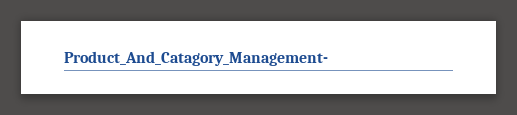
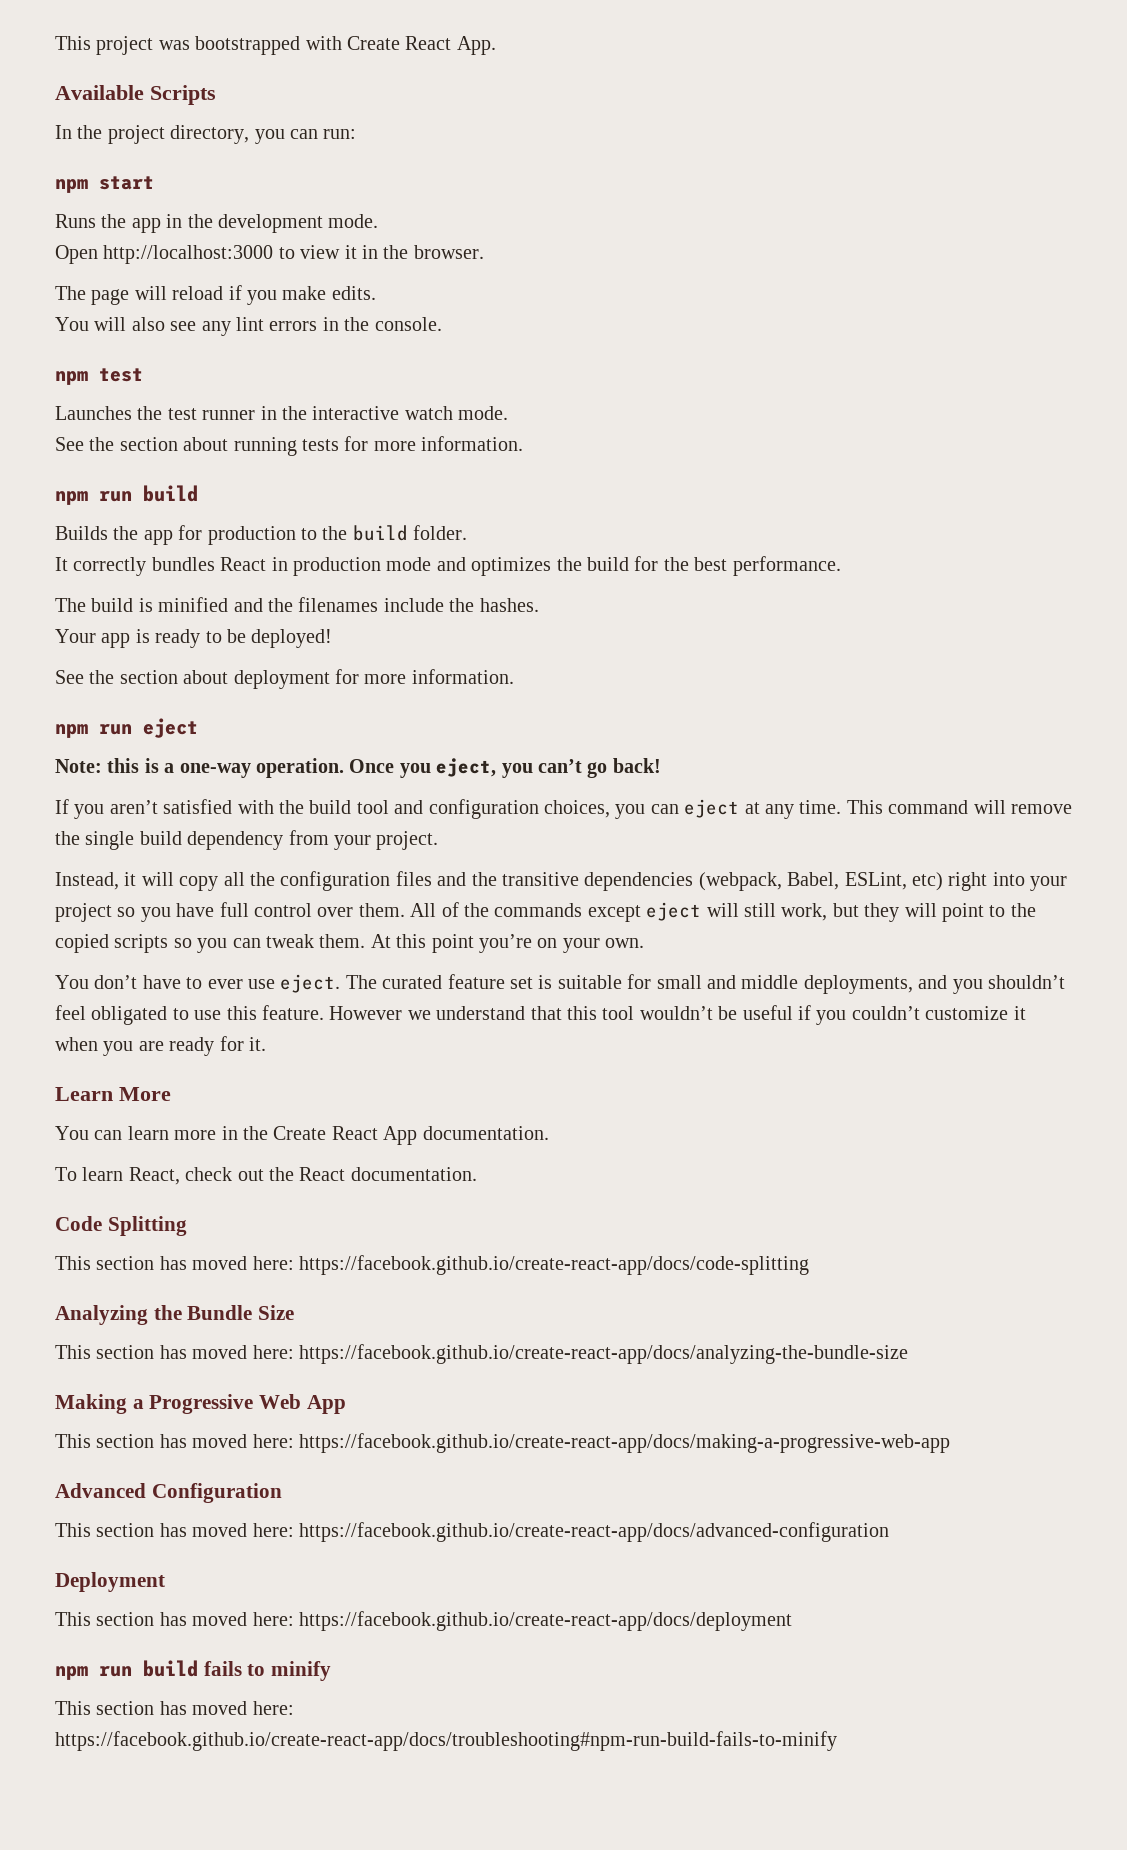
[64,51,328,66] Product_And_Catagory_Management- -> [55,36,496,55] [55,85,216,105] [55,125,357,144] [55,176,154,193] [55,214,379,233] [55,245,484,264] [55,285,376,305] [55,317,442,336] [55,368,143,385] [55,406,509,420] [55,436,524,456] [55,485,198,505] [55,525,468,545] [55,556,841,576] [55,597,539,612] [55,629,333,648] [55,669,514,689] [55,718,198,738] [55,758,661,778] [55,799,1072,819] [55,830,439,850] [55,871,1068,891] [55,902,1036,922] [55,934,645,953] [55,974,1065,994] [55,1005,1026,1025] [55,1036,266,1056] [55,1087,171,1101] [55,1126,549,1145] [55,1167,477,1185] [55,1216,187,1236] [55,1255,809,1275] [55,1305,295,1325] [55,1344,908,1364] [55,1394,346,1414] [55,1433,950,1453] [55,1483,282,1503] [55,1522,889,1542] [55,1572,165,1592] [55,1611,792,1631] [55,1660,332,1681] [55,1701,294,1715] [55,1731,837,1751] This project was bootstrapped with Create React App. // Available Scripts // In the project directory, you can run: // npm start // Runs the app in the development mode. // Open http://localhost:3000 to view it in the browser. // The page will reload if you make edits. // You will also see any lint errors in the console. // npm test // Launches the test runner in the interactive watch mode. // See the section about running tests for more information. // npm run build // Builds the app for production to the build folder. // It correctly bundles React in production mode and optimizes the build for the best performance. // The build is minified and the filenames include the hashes. // Your app is ready to be deployed! // See the section about deployment for more information. // npm run eject // Note: this is a one-way operation. Once you eject, you can’t go back! // If you aren’t satisfied with the build tool and configuration choices, you can eject at any time. This command will remove the single build dependency from your project. // Instead, it will copy all the configuration files and the transitive dependencies (webpack, Babel, ESLint, etc) right into your project so you have full control over them. All of the commands except eject will still work, but they will point to the copied scripts so you can tweak them. At this point you’re on your own. // You don’t have to ever use eject. The curated feature set is suitable for small and middle deployments, and you shouldn’t feel obligated to use this feature. However we understand that this tool wouldn’t be useful if you couldn’t customize it when you are ready for it. // Learn More // You can learn more in the Create React App documentation. // To learn React, check out the React documentation. // Code Splitting // This section has moved here: https://facebook.github.io/create-react-app/docs/code-splitting // Analyzing the Bundle Size // This section has moved here: https://facebook.github.io/create-react-app/docs/analyzing-the-bundle-size // Making a Progressive Web App // This section has moved here: https://facebook.github.io/create-react-app/docs/making-a-progressive-web-app // Advanced Configuration // This section has moved here: https://facebook.github.io/create-react-app/docs/advanced-configuration // Deployment // This section has moved here: https://facebook.github.io/create-react-app/docs/deployment // npm run build fails to minify // This section has moved here: https://facebook.github.io/create-react-app/docs/troubleshooting#npm-run-build-fails-to-minify

